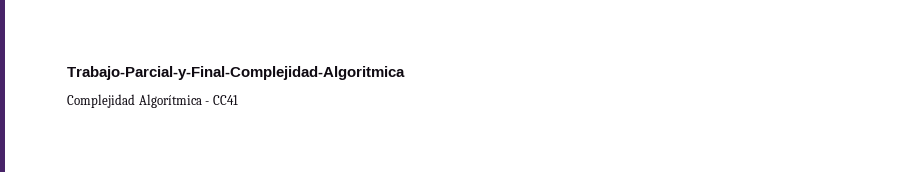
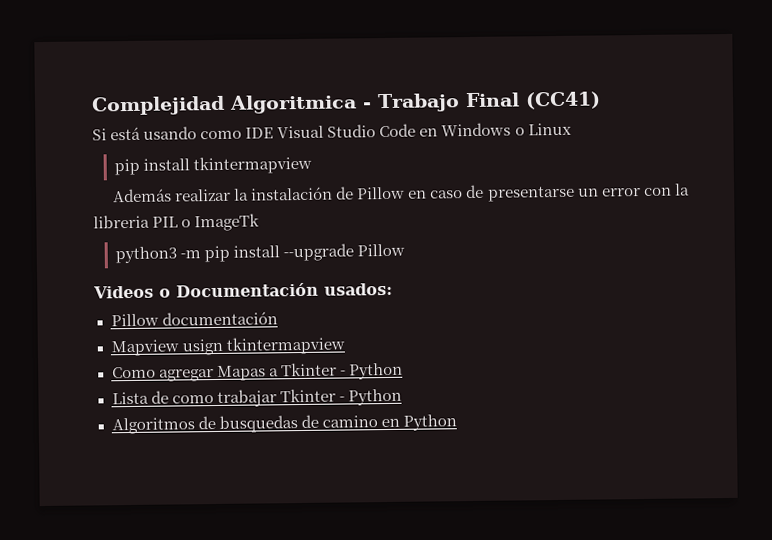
[67,66,405,80] [67,94,238,108] Trabajo-Parcial-y-Final-Complejidad-Algoritmica // Complejidad Algorítmica - CC41 -> [91,91,601,116] [92,122,572,141] [113,155,312,176] [113,183,690,203] [93,213,261,232] [114,243,406,264] [93,282,393,299] [110,311,278,327] [110,336,345,357] [111,362,403,382] [111,388,402,407] [111,414,457,435] Complejidad Algoritmica - Trabajo Final (CC41) // Si está usando como IDE Visual Studio Code en Windows o Linux // pip install tkintermapview // Además realizar la instalación de Pillow en caso de presentarse un error con la libreria PIL o ImageTk // python3 -m pip install --upgrade Pillow // Videos o Documentación usados: // Pillow documentación // Mapview usign tkintermapview // Como agregar Mapas a Tkinter - Python // Lista de como trabajar Tkinter - Python // Algoritmos de busquedas de camino en Python

